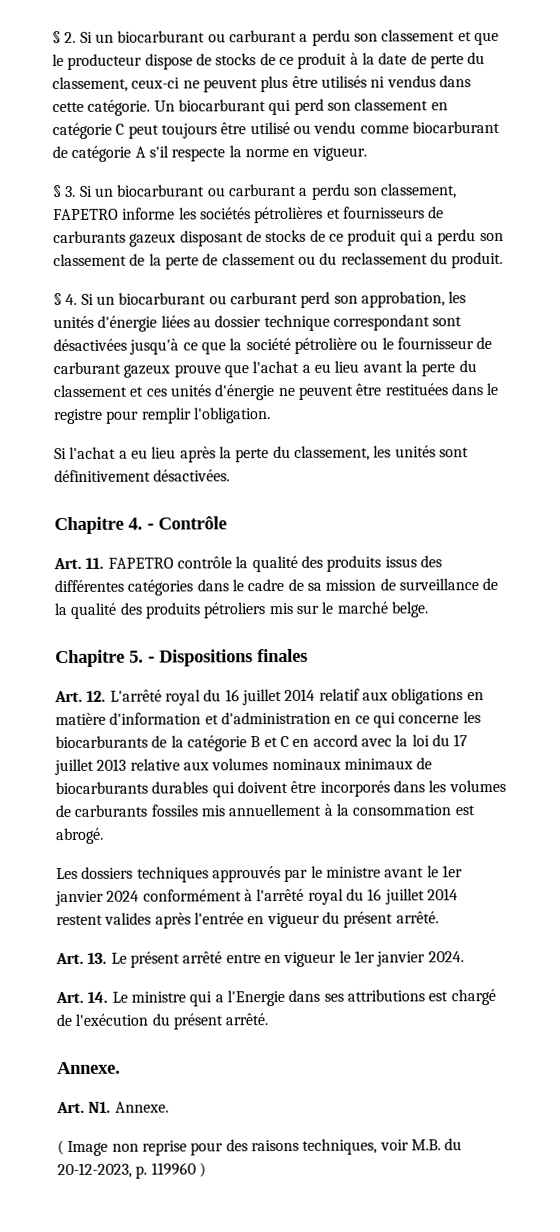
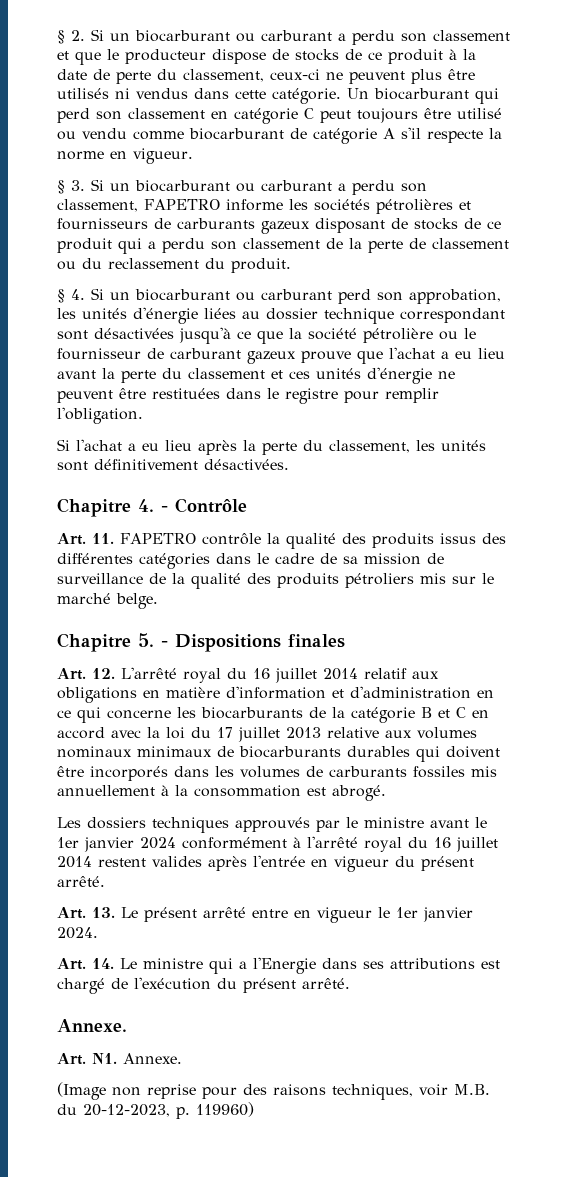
[57,1140,109,1157] ( Image -> [57,1082,106,1100] (Image
[150,1162,206,1178] 119960 ) -> [196,1102,254,1117] 119960)

